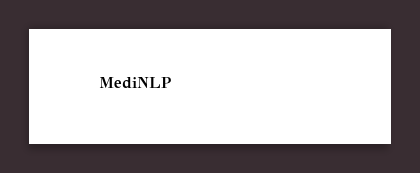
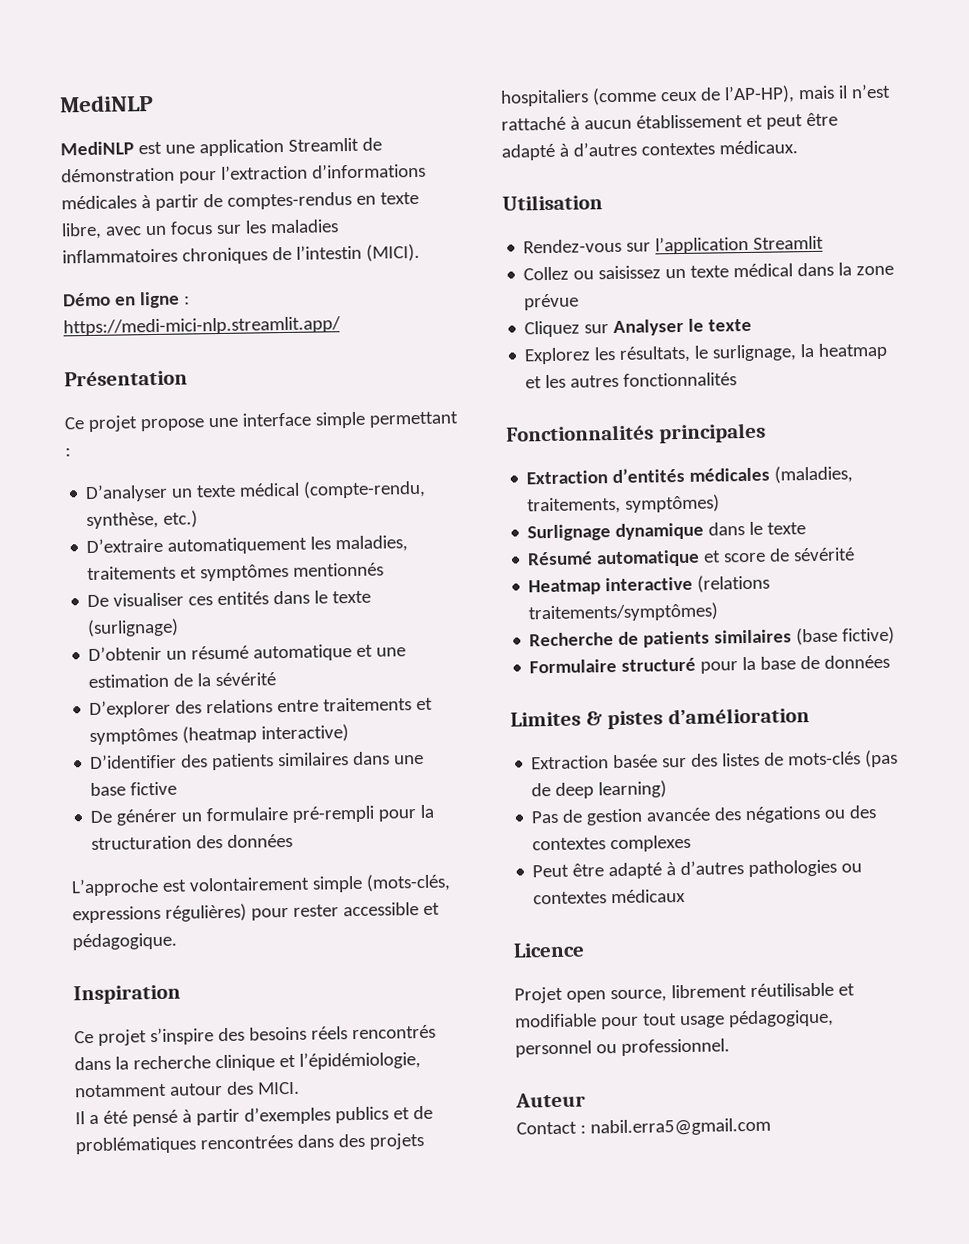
[99,77,171,89] MediNLP -> [59,94,154,113] [60,137,382,157] [61,162,426,184] [61,191,419,211] [61,219,339,240] [62,243,420,265] [62,291,190,309] [63,316,341,337] [64,370,188,387] [64,411,459,432] [65,447,71,457] [85,479,427,503] [86,510,199,530] [86,535,409,555] [87,562,385,582] [87,590,372,608] [87,618,180,638] [88,644,407,662] [88,672,277,689] [89,697,434,719] [89,724,350,746] [89,751,425,771] [90,781,178,797] [90,804,435,826] [91,833,294,850] [71,873,451,897] [72,902,440,924] [72,932,177,951] [73,984,181,1005] [74,1024,436,1046] [74,1051,421,1072] [74,1081,300,1098] [75,1105,433,1127] [75,1132,424,1155] [500,83,891,107] [501,112,838,131] [501,140,798,161] [502,194,603,211] [523,235,825,255] [523,262,895,281] [524,293,580,311] [524,318,753,338] [524,342,889,365] [525,372,738,389] [506,422,766,444] [526,465,854,485] [527,494,721,515] [527,521,807,542] [527,547,856,568] [528,574,771,596] [528,602,719,623] [529,626,896,648] [529,654,891,674] [510,707,810,730] [531,749,899,770] [531,780,668,799] [531,805,878,826] [532,834,692,853] [532,859,863,880] [533,888,687,905] [513,942,585,958] [514,982,855,1004] [514,1009,834,1030] [515,1038,730,1058] [515,1092,586,1108] [516,1117,771,1137] MediNLP // MediNLP est une application Streamlit de démonstration pour l’extraction d’informations médicales à partir de comptes-rendus en texte libre, avec un focus sur les maladies inflammatoires chroniques de l’intestin (MICI). // Démo en ligne : https://medi-mici-nlp.streamlit.app/ // Présentation // Ce projet propose une interface simple permettant : // D’analyser un texte médical (compte-rendu, synthèse, etc.) // D’extraire automatiquement les maladies, traitements et symptômes mentionnés // De visualiser ces entités dans le texte (surlignage) // D’obtenir un résumé automatique et une estimation de la sévérité // D’explorer des relations entre traitements et symptômes (heatmap interactive) // D’identifier des patients similaires dans une base fictive // De générer un formulaire pré-rempli pour la structuration des données // L’approche est volontairement simple (mots-clés, expressions régulières) pour rester accessible et pédagogique. // Inspiration // Ce projet s’inspire des besoins réels rencontrés dans la recherche clinique et l’épidémiologie, notamment autour des MICI. // Il a été pensé à partir d’exemples publics et de problématiques rencontrées dans des projets hospitaliers (comme ceux de l’AP-HP), mais il n’est rattaché à aucun établissement et peut être adapté à d’autres contextes médicaux. // Utilisation // Rendez-vous sur l’application Streamlit // Collez ou saisissez un texte médical dans la zone prévue // Cliquez sur Analyser le texte // Explorez les résultats, le surlignage, la heatmap et les autres fonctionnalités // Fonctionnalités principales // Extraction d’entités médicales (maladies, traitements, symptômes) // Surlignage dynamique dans le texte // Résumé automatique et score de sévérité // Heatmap interactive (relations traitements/symptômes) // Recherche de patients similaires (base fictive) // Formulaire structuré pour la base de données // Limites & pistes d’amélioration // Extraction basée sur des listes de mots-clés (pas de deep learning) // Pas de gestion avancée des négations ou des contextes complexes // Peut être adapté à d’autres pathologies ou contextes médicaux // Licence // Projet open source, librement réutilisable et modifiable pour tout usage pédagogique, personnel ou professionnel. // Auteur // Contact : nabil.erra5@gmail.com

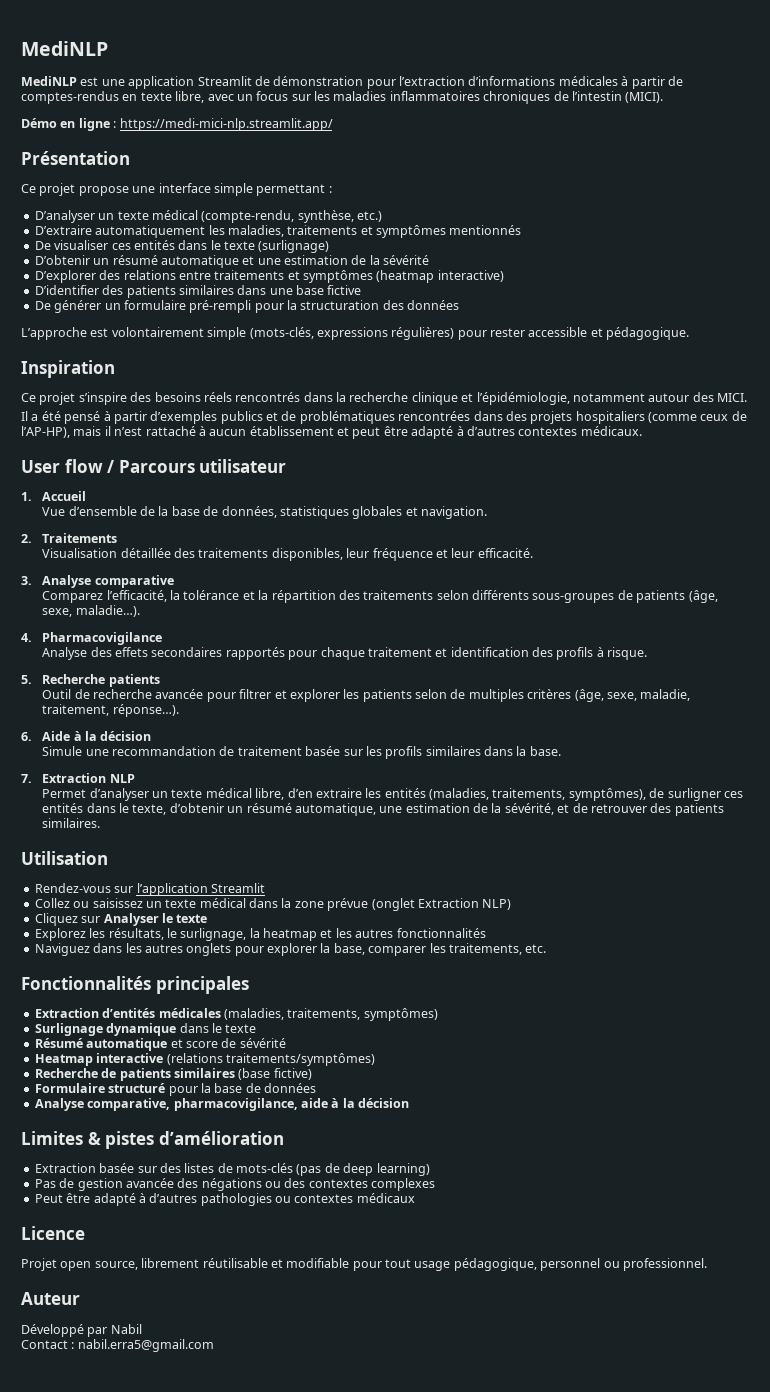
(798, 147) none -> [21,459,287,473] [21,491,87,501] [42,506,488,519] [21,533,118,543] [42,548,533,561] [21,575,174,588] [42,590,718,603] [42,605,140,617] [21,632,163,645] [42,647,648,660] [21,674,160,687] [42,689,691,702] [42,704,179,717] [21,731,152,741] [42,746,561,759] [21,773,135,783] [42,788,743,801] [42,803,724,816] [42,818,101,828] // User flow / Parcours utilisateur // 1. Accueil // Vue d’ensemble de la base de données, statistiques globales et navigation. // 2. Traitements // Visualisation détaillée des traitements disponibles, leur fréquence et leur efficacité. // 3. Analyse comparative // Comparez l’efficacité, la tolérance et la répartition des traitements selon différents sous-groupes de patients (âge, sexe, maladie…). // 4. Pharmacovigilance // Analyse des effets secondaires rapportés pour chaque traitement et identification des profils à risque. // 5. Recherche patients // Outil de recherche avancée pour filtrer et explorer les patients selon de multiples critères (âge, sexe, maladie, traitement, réponse…). // 6. Aide à la décision // Simule une recommandation de traitement basée sur les profils similaires dans la base. // 7. Extraction NLP // Permet d’analyser un texte médical libre, d’en extraire les entités (maladies, traitements, symptômes), de surligner ces entités dans le texte, d’obtenir un résumé automatique, une estimation de la sévérité, et de retrouver des patients similaires.
(580, 302) none -> [371,898,512,911] (onglet Extraction NLP)
(738, 379) none -> [34,943,547,956] // Naviguez dans les autres onglets pour explorer la base, comparer les traitements, etc.
(891, 661) none -> [34,1098,409,1111] // Analyse comparative, pharmacovigilance, aide à la décision
(586, 1100) none -> [21,1324,142,1337] // Développé par Nabil

